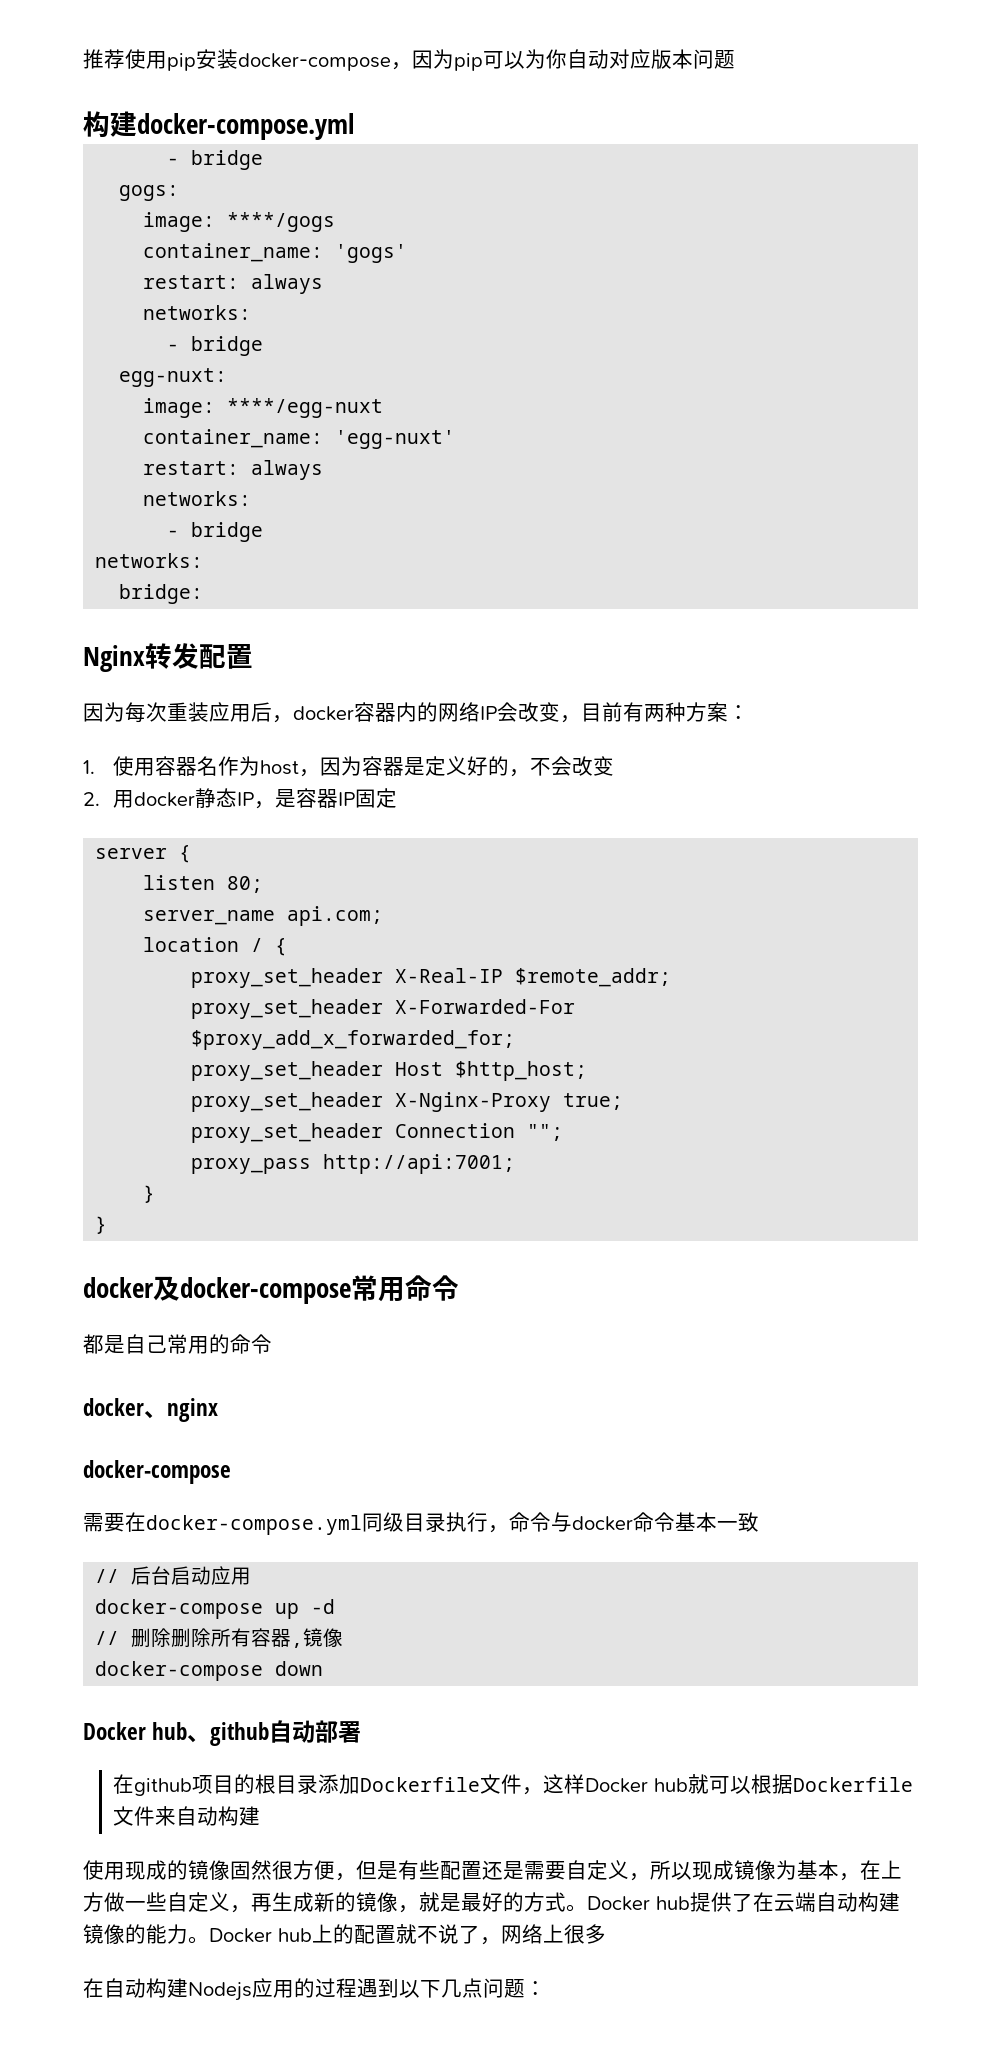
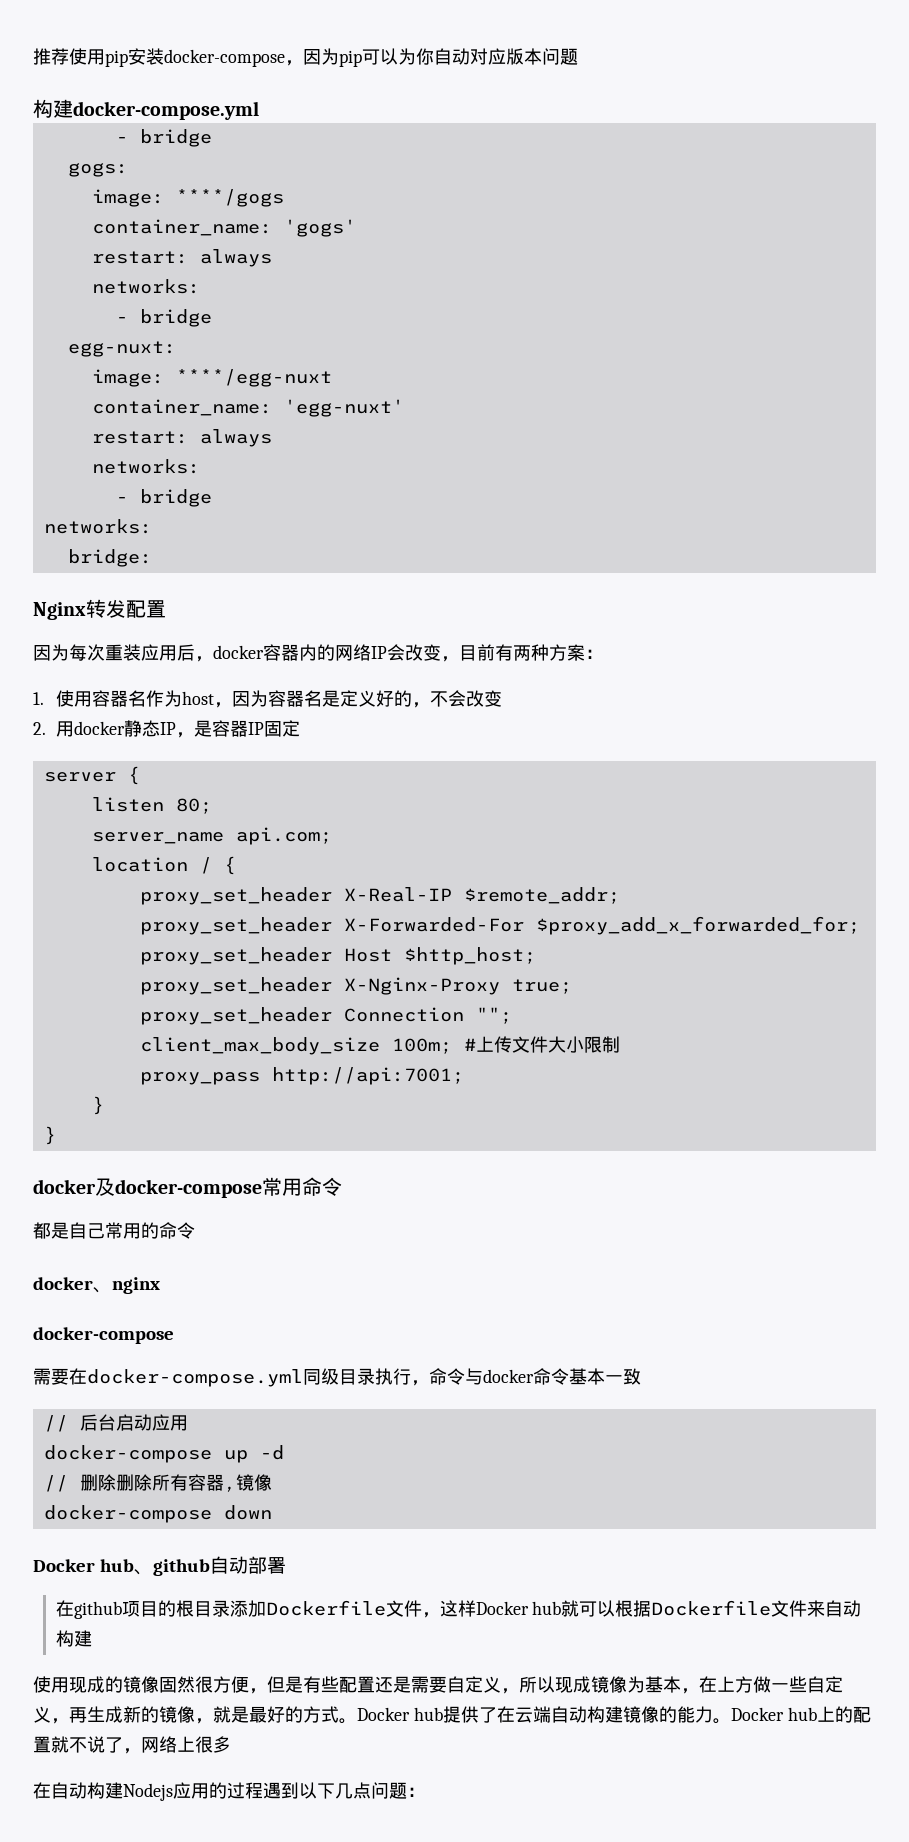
(405, 766) none -> [303,690,322,707] 名
(564, 1132) none -> [139,1036,620,1055] // client_max_body_size 100m; #上传文件大小限制

